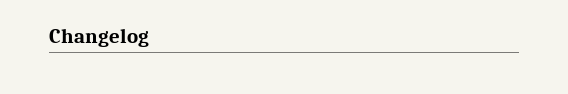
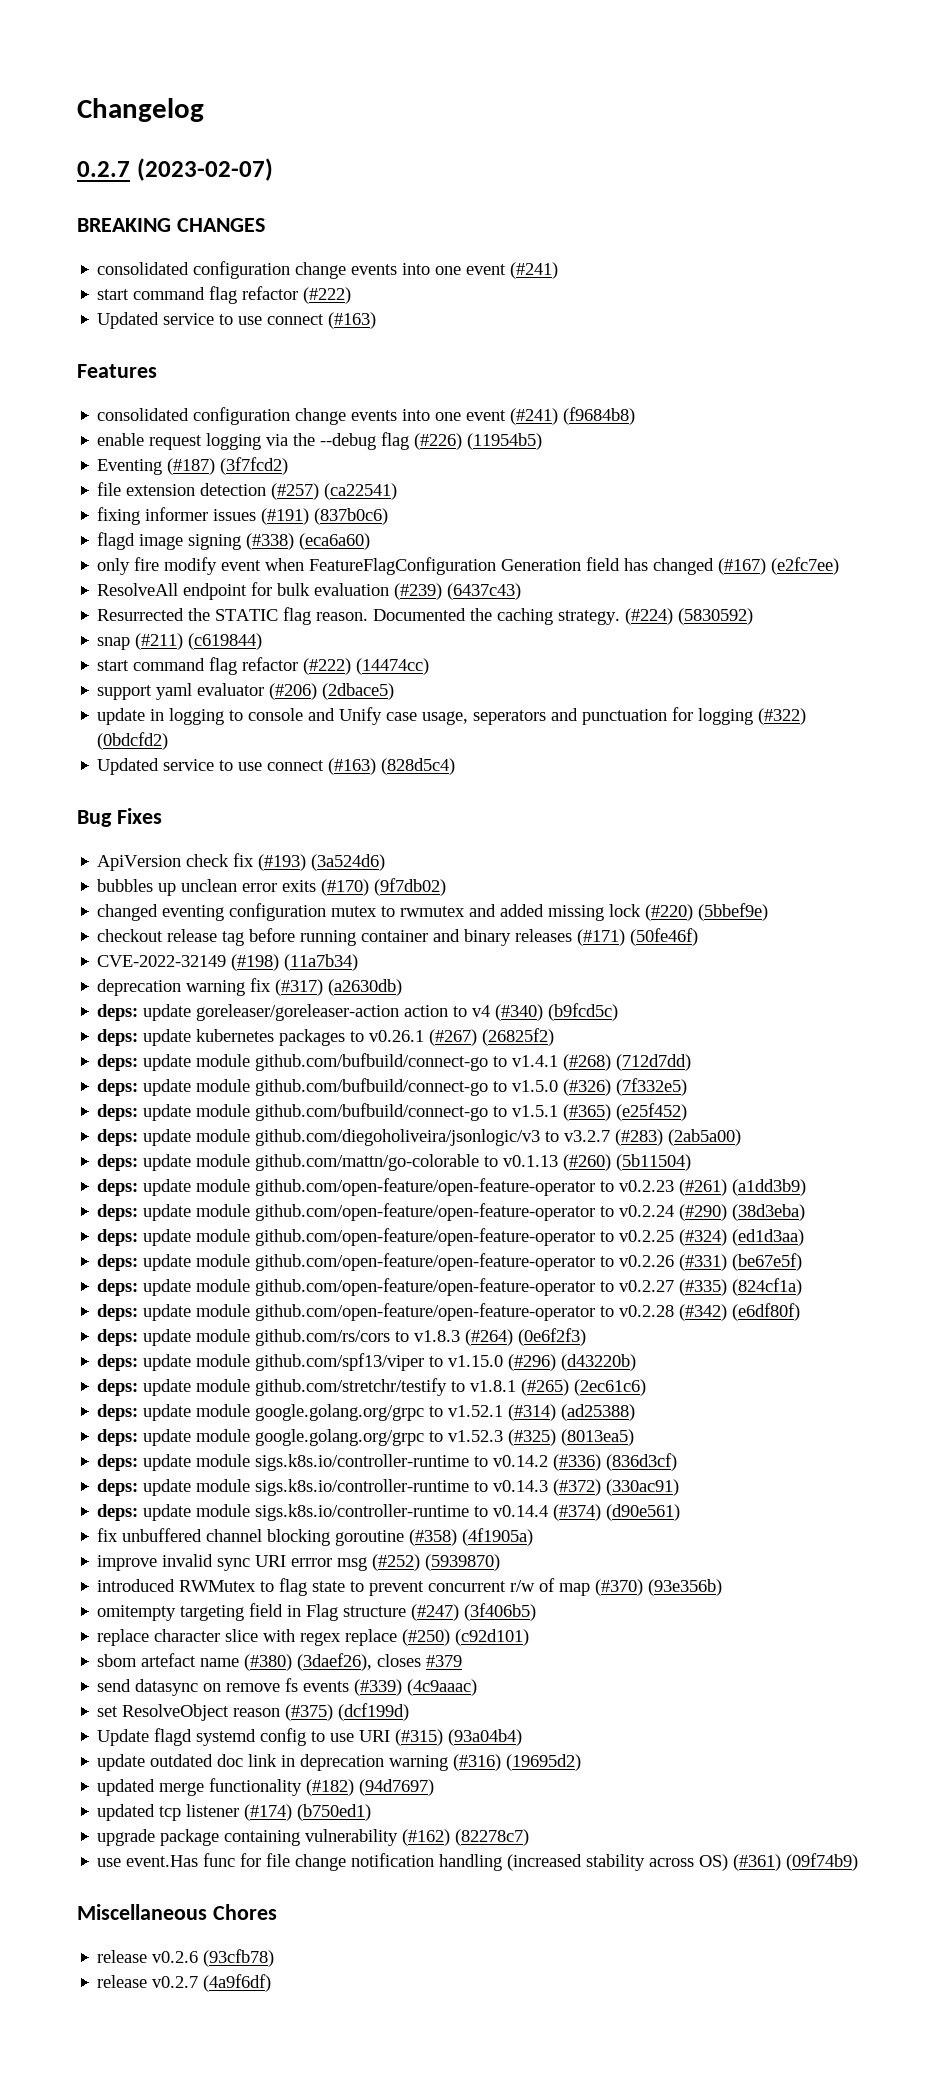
(149, 37) none -> [77,158,273,181] [77,218,265,232] [97,261,559,279] [97,286,352,304] [97,312,377,329] [77,364,157,378] [97,407,636,425] [97,432,543,450] [97,457,289,475] [97,482,398,500] [97,507,389,525] [97,532,371,550] [97,557,840,575] [97,582,522,600] [97,607,754,625] [97,633,263,650] [97,657,430,675] [97,683,395,700] [97,707,807,725] [97,732,169,750] [97,758,456,775] [77,808,162,827] [97,853,386,871] [97,878,447,896] [97,903,769,921] [97,928,699,946] [97,954,359,971] [97,978,403,996] [97,1003,619,1021] [97,1028,555,1046] [97,1053,692,1071] [97,1078,688,1096] [97,1103,688,1121] [97,1129,742,1146] [97,1154,692,1171] [97,1178,807,1196] [97,1203,806,1221] [97,1228,805,1246] [97,1253,803,1271] [97,1278,803,1296] [97,1303,801,1321] [97,1328,587,1346] [97,1353,637,1371] [97,1378,647,1396] [97,1404,636,1421] [97,1429,635,1446] [97,1453,678,1471] [97,1479,680,1496] [97,1504,681,1521] [97,1528,534,1546] [97,1554,501,1571] [97,1578,723,1596] [97,1603,537,1621] [97,1629,530,1646] [97,1653,463,1671] [97,1678,478,1696] [97,1703,410,1721] [97,1728,523,1746] [97,1754,582,1771] [97,1778,435,1796] [97,1804,372,1821] [97,1829,530,1846] [97,1853,859,1871] [77,1904,277,1920] [97,1949,275,1967] [97,1974,272,1992] // 0.2.7 (2023-02-07) // BREAKING CHANGES // consolidated configuration change events into one event (#241) // start command flag refactor (#222) // Updated service to use connect (#163) // Features // consolidated configuration change events into one event (#241) (f9684b8) // enable request logging via the --debug flag (#226) (11954b5) // Eventing (#187) (3f7fcd2) // file extension detection (#257) (ca22541) // fixing informer issues (#191) (837b0c6) // flagd image signing (#338) (eca6a60) // only fire modify event when FeatureFlagConfiguration Generation field has changed (#167) (e2fc7ee) // ResolveAll endpoint for bulk evaluation (#239) (6437c43) // Resurrected the STATIC flag reason. Documented the caching strategy. (#224) (5830592) // snap (#211) (c619844) // start command flag refactor (#222) (14474cc) // support yaml evaluator (#206) (2dbace5) // update in logging to console and Unify case usage, seperators and punctuation for logging (#322) (0bdcfd2) // Updated service to use connect (#163) (828d5c4) // Bug Fixes // ApiVersion check fix (#193) (3a524d6) // bubbles up unclean error exits (#170) (9f7db02) // changed eventing configuration mutex to rwmutex and added missing lock (#220) (5bbef9e) // checkout release tag before running container and binary releases (#171) (50fe46f) // CVE-2022-32149 (#198) (11a7b34) // deprecation warning fix (#317) (a2630db) // deps: update goreleaser/goreleaser-action action to v4 (#340) (b9fcd5c) // deps: update kubernetes packages to v0.26.1 (#267) (26825f2) // deps: update module github.com/bufbuild/connect-go to v1.4.1 (#268) (712d7dd) // deps: update module github.com/bufbuild/connect-go to v1.5.0 (#326) (7f332e5) // deps: update module github.com/bufbuild/connect-go to v1.5.1 (#365) (e25f452) // deps: update module github.com/diegoholiveira/jsonlogic/v3 to v3.2.7 (#283) (2ab5a00) // deps: update module github.com/mattn/go-colorable to v0.1.13 (#260) (5b11504) // deps: update module github.com/open-feature/open-feature-operator to v0.2.23 (#261) (a1dd3b9) // deps: update module github.com/open-feature/open-feature-operator to v0.2.24 (#290) (38d3eba) // deps: update module github.com/open-feature/open-feature-operator to v0.2.25 (#324) (ed1d3aa) // deps: update module github.com/open-feature/open-feature-operator to v0.2.26 (#331) (be67e5f) // deps: update module github.com/open-feature/open-feature-operator to v0.2.27 (#335) (824cf1a) // deps: update module github.com/open-feature/open-feature-operator to v0.2.28 (#342) (e6df80f) // deps: update module github.com/rs/cors to v1.8.3 (#264) (0e6f2f3) // deps: update module github.com/spf13/viper to v1.15.0 (#296) (d43220b) // deps: update module github.com/stretchr/testify to v1.8.1 (#265) (2ec61c6) // deps: update module google.golang.org/grpc to v1.52.1 (#314) (ad25388) // deps: update module google.golang.org/grpc to v1.52.3 (#325) (8013ea5) // deps: update module sigs.k8s.io/controller-runtime to v0.14.2 (#336) (836d3cf) // deps: update module sigs.k8s.io/controller-runtime to v0.14.3 (#372) (330ac91) // deps: update module sigs.k8s.io/controller-runtime to v0.14.4 (#374) (d90e561) // fix unbuffered channel blocking goroutine (#358) (4f1905a) // improve invalid sync URI errror msg (#252) (5939870) // introduced RWMutex to flag state to prevent concurrent r/w of map (#370) (93e356b) // omitempty targeting field in Flag structure (#247) (3f406b5) // replace character slice with regex replace (#250) (c92d101) // sbom artefact name (#380) (3daef26), closes #379 // send datasync on remove fs events (#339) (4c9aaac) // set ResolveObject reason (#375) (dcf199d) // Update flagd systemd config to use URI (#315) (93a04b4) // update outdated doc link in deprecation warning (#316) (19695d2) // updated merge functionality (#182) (94d7697) // updated tcp listener (#174) (b750ed1) // upgrade package containing vulnerability (#162) (82278c7) // use event.Has func for file change notification handling (increased stability across OS) (#361) (09f74b9) // Miscellaneous Chores // release v0.2.6 (93cfb78) // release v0.2.7 (4a9f6df)

